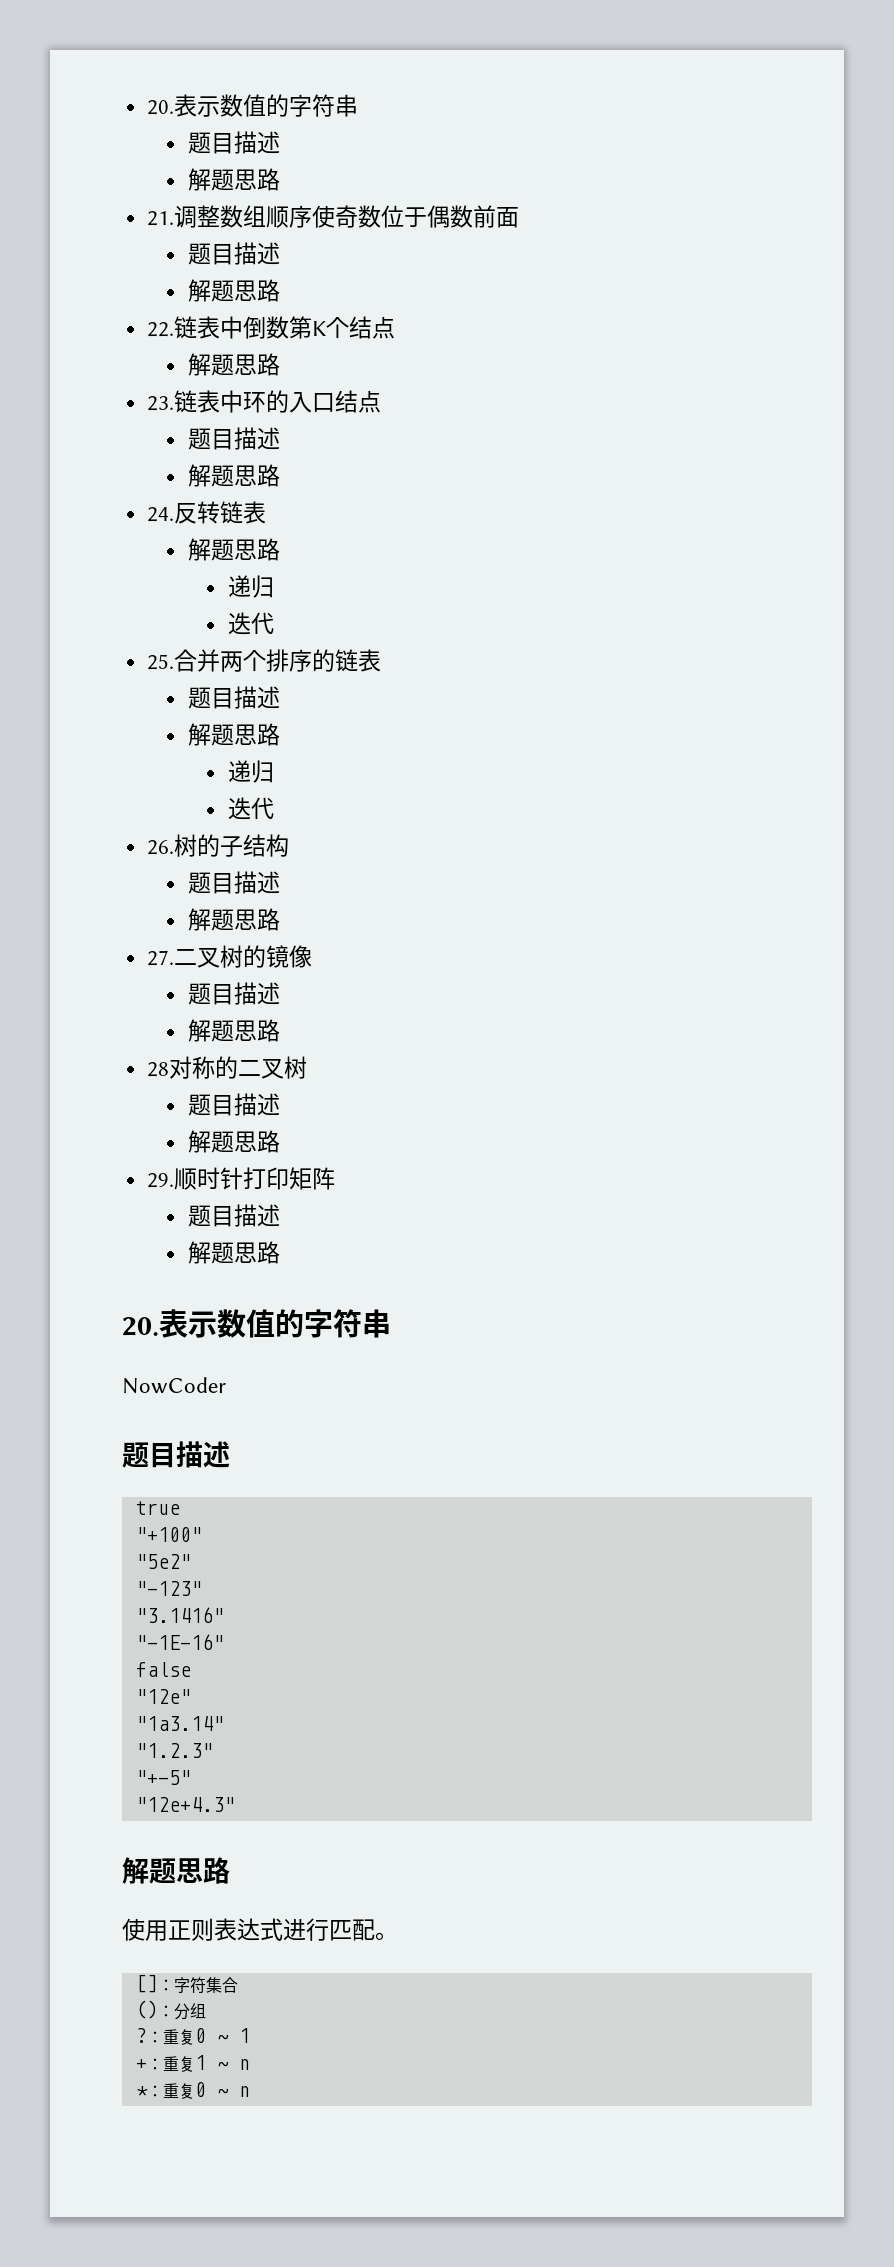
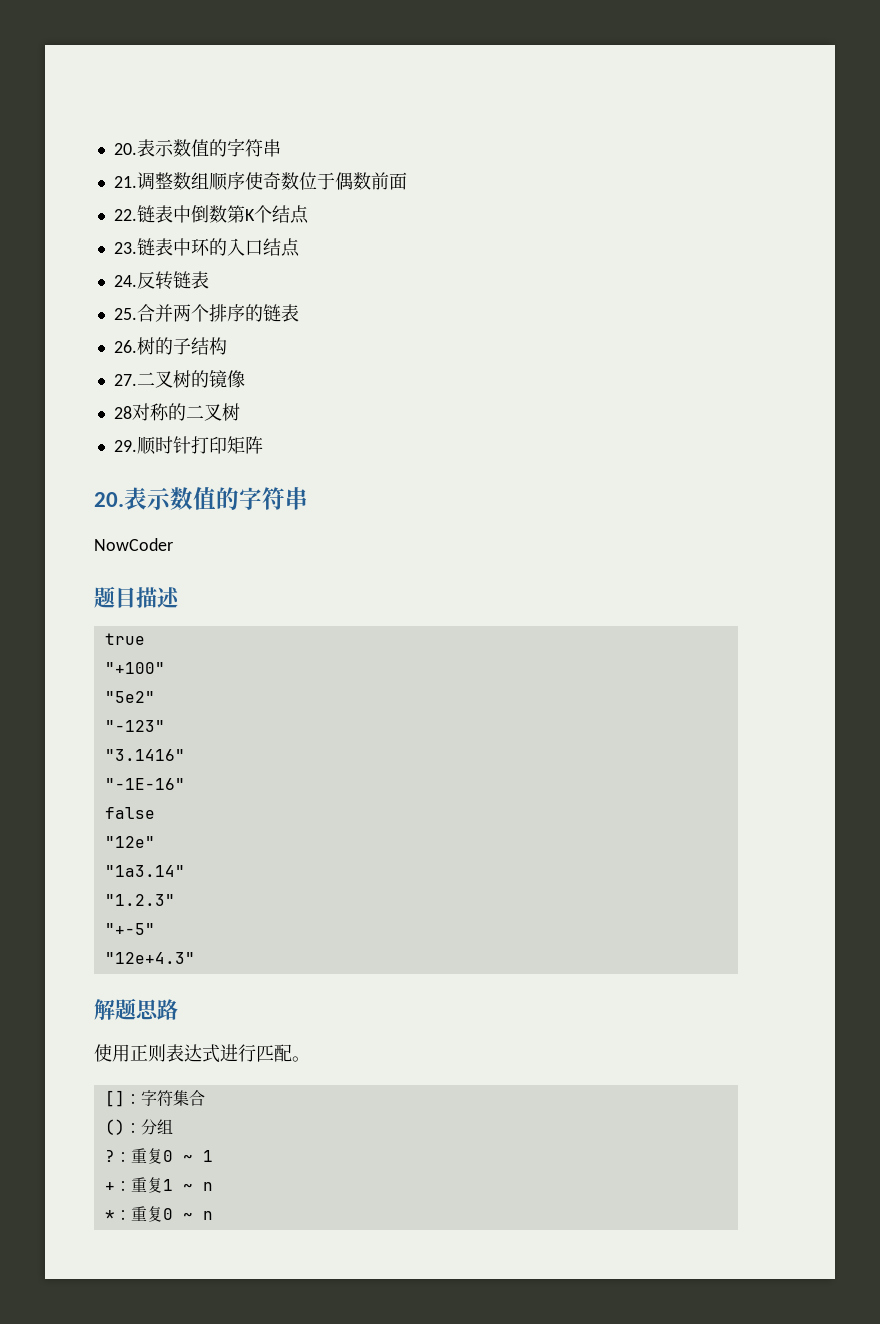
[147,94,359,117] [187,131,280,154] [187,168,280,191] 20.表示数值的字符串 // 题目描述 // 解题思路 -> [113,138,281,157] 20.表示数值的字符串
[187,242,280,265] [187,279,280,302] // 题目描述 // 解题思路 -> (407, 181) none
[187,353,280,376] // 解题思路 -> (309, 214) none
[187,427,280,450] [187,464,280,487] // 题目描述 // 解题思路 -> (300, 247) none
[187,538,280,561] [228,575,275,598] [228,612,275,635] // 解题思路 // 递归 // 迭代 -> (209, 280) none
[187,686,280,709] [187,723,280,746] [228,760,275,783] [228,797,275,820] // 题目描述 // 解题思路 // 递归 // 迭代 -> (299, 313) none
[187,871,280,894] [187,908,280,931] // 题目描述 // 解题思路 -> (227, 346) none
[187,982,280,1005] [187,1019,280,1042] // 题目描述 // 解题思路 -> (245, 379) none
[187,1093,280,1116] [187,1130,280,1153] // 题目描述 // 解题思路 -> (240, 412) none
[187,1204,280,1227] [187,1241,280,1264] // 题目描述 // 解题思路 -> (263, 445) none

